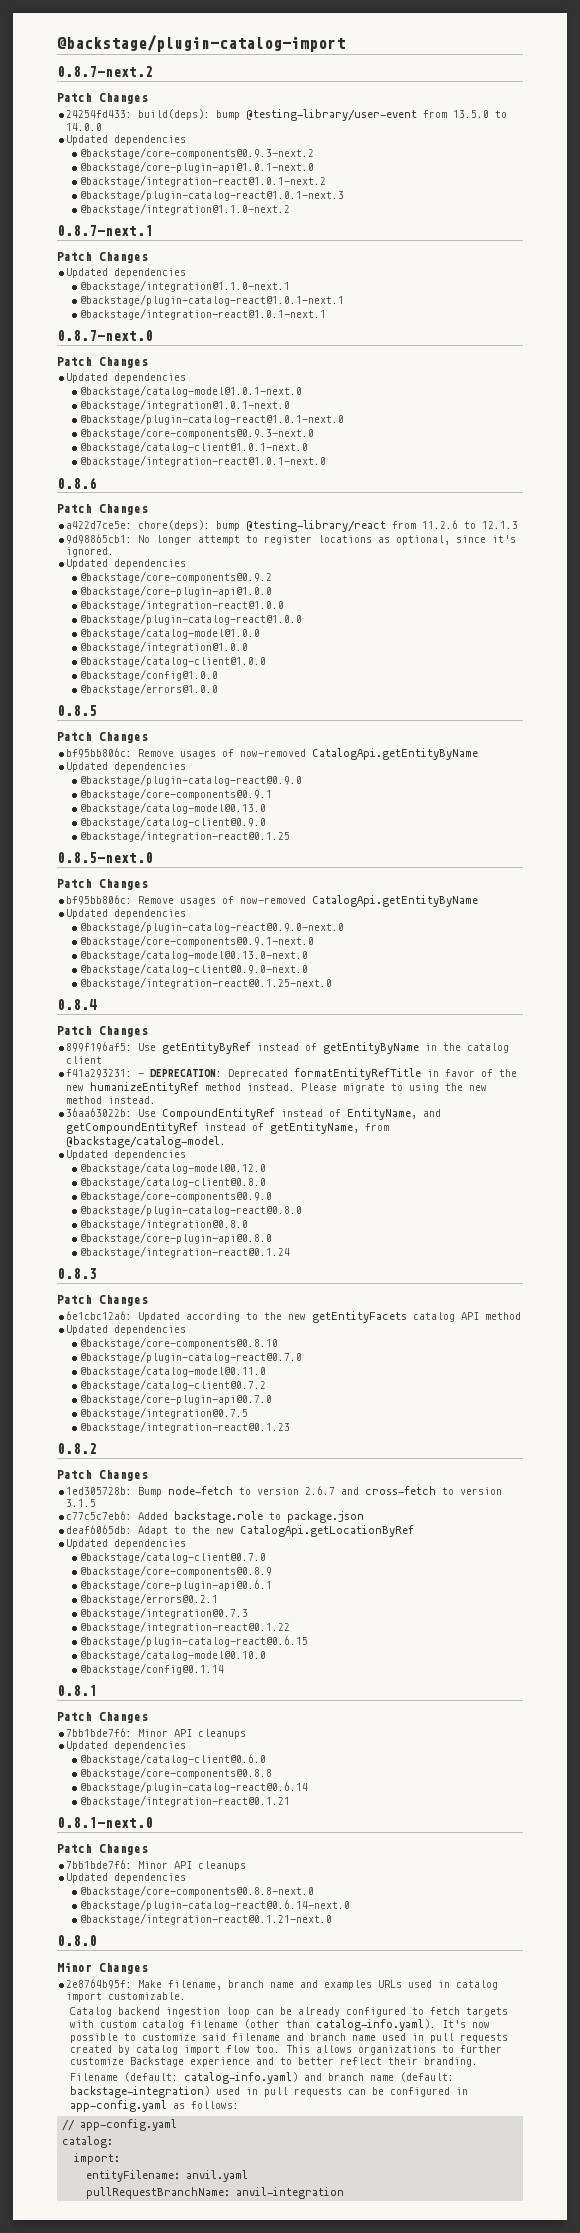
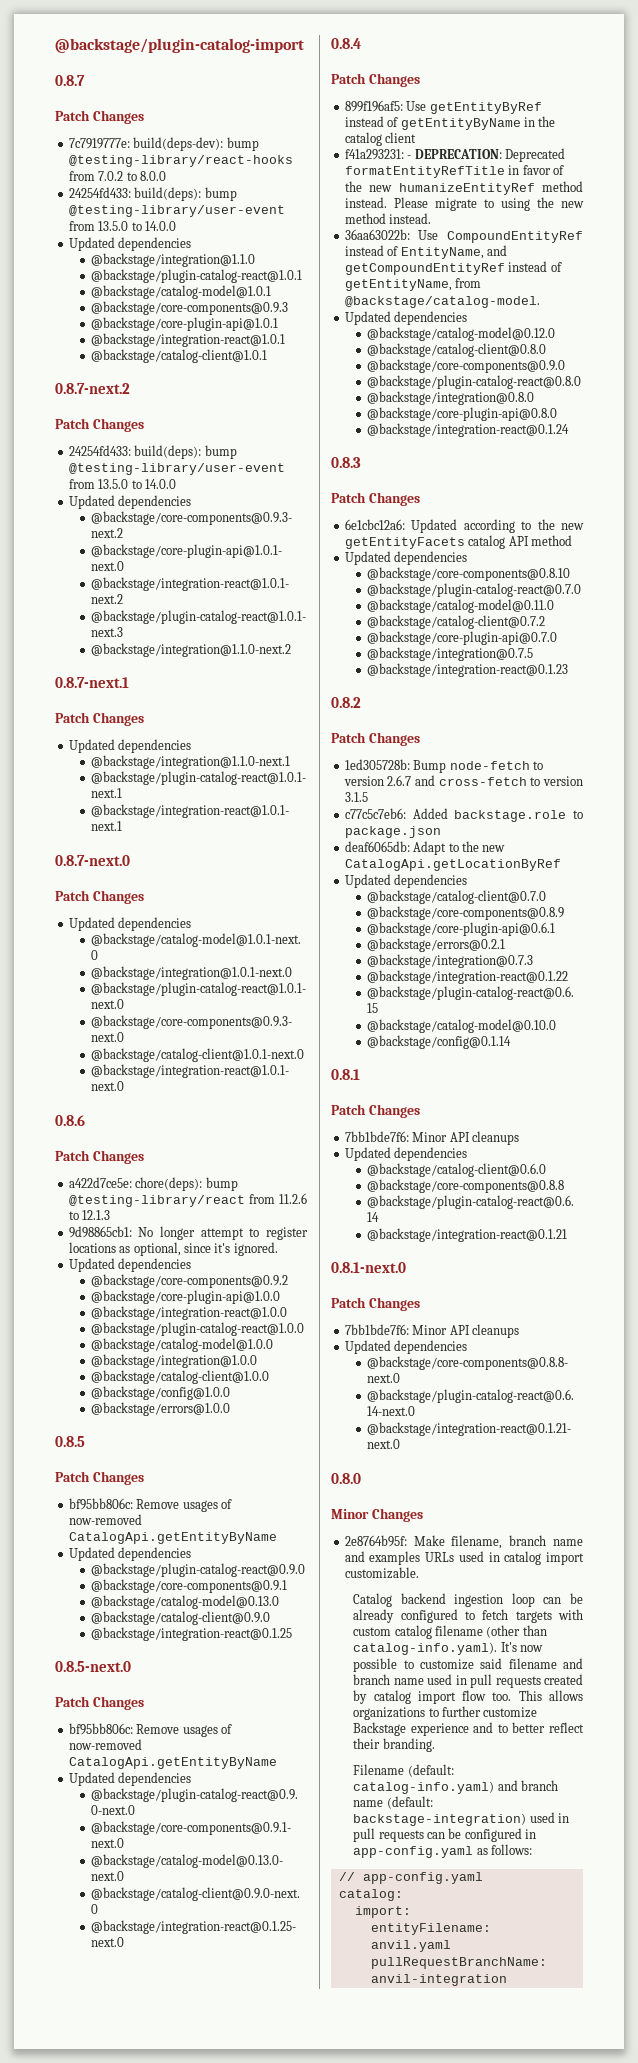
(345, 43) none -> [55,75,85,86] [55,110,144,124] [68,137,259,151] [68,155,293,167] [68,171,166,181] [68,187,237,201] [68,205,285,217] [68,221,176,231] [68,237,192,251] [91,253,256,267] [91,269,303,283] [91,285,272,299] [91,301,289,315] [91,317,279,331] [91,333,286,347] [91,349,268,363] // 0.8.7 // Patch Changes // 7c7919777e: build(deps-dev): bump @testing-library/react-hooks from 7.0.2 to 8.0.0 // 24254fd433: build(deps): bump @testing-library/user-event from 13.5.0 to 14.0.0 // Updated dependencies // @backstage/integration@1.1.0 // @backstage/plugin-catalog-react@1.0.1 // @backstage/catalog-model@1.0.1 // @backstage/core-components@0.9.3 // @backstage/core-plugin-api@1.0.1 // @backstage/integration-react@1.0.1 // @backstage/catalog-client@1.0.1

